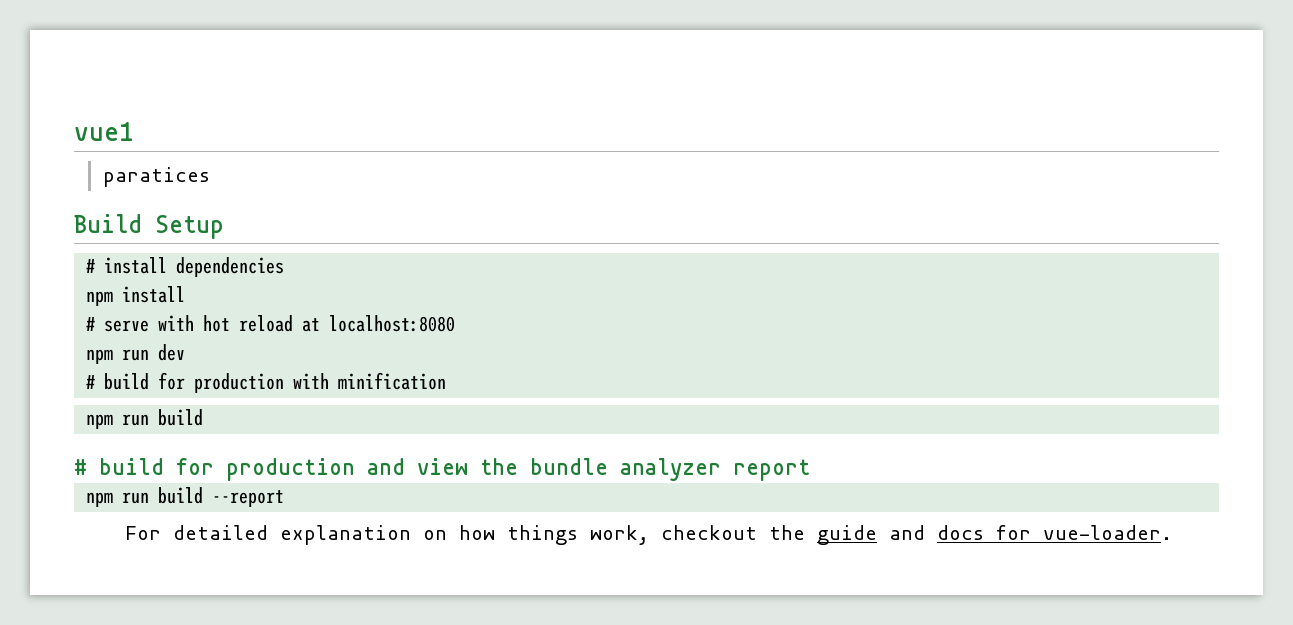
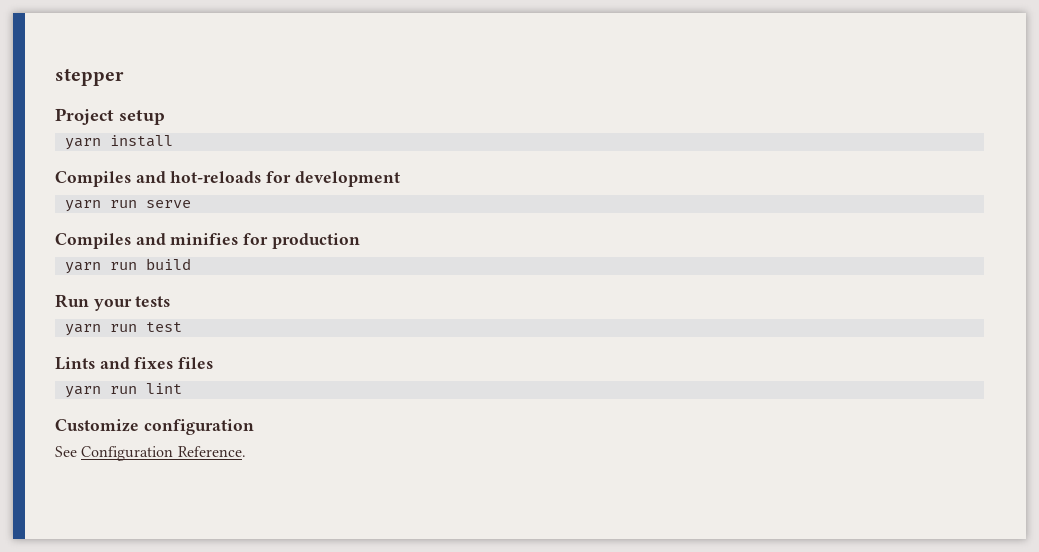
[74,122,134,141] [102,167,210,187] [74,214,224,239] [86,257,285,277] [86,286,186,306] [86,315,456,332] [86,344,186,364] [86,372,447,393] [86,414,114,429] vue1 // paratices // Build Setup // # install dependencies // npm install // # serve with hot reload at localhost:8080 // npm run dev // # build for production with minification // npm -> [55,68,124,86] [55,108,165,125] [64,135,173,150] [55,171,400,187] [64,200,191,212] [55,233,360,249] [64,262,101,274] stepper // Project setup // yarn install // Compiles and hot-reloads for development // yarn run serve // Compiles and minifies for production // yarn
[74,458,810,481] [86,487,285,507] [124,525,1172,545] # build for production and view the bundle analyzer report // npm run build --report // For detailed explanation on how things work, checkout the guide and docs for vue-loader. -> [55,294,171,311] [64,322,182,336] [55,357,214,370] [64,383,182,398] [55,419,254,435] [55,446,246,461] Run your tests // yarn run test // Lints and fixes files // yarn run lint // Customize configuration // See Configuration Reference.

